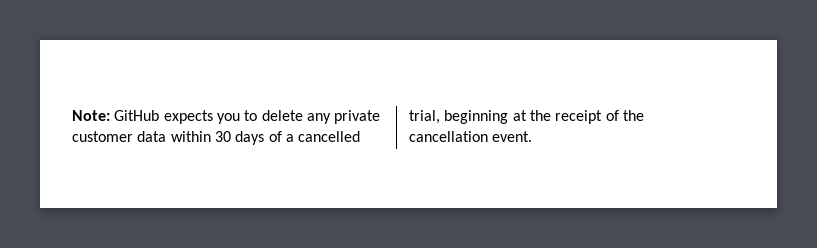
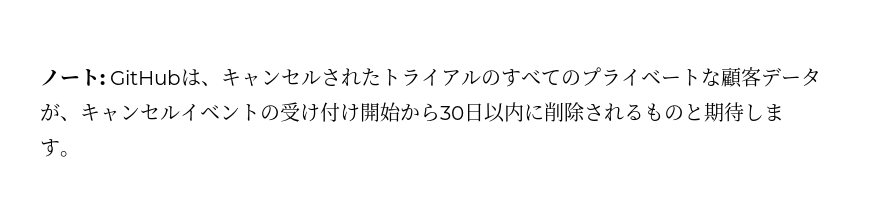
[72,110,381,124] [72,131,361,145] [409,110,644,124] [409,131,533,142] Note: GitHub expects you to delete any private customer data within 30 days of a cancelled trial, beginning at the receipt of the cancellation event. -> [40,67,822,88] [40,102,784,123] [40,139,80,157] ノート: GitHubは、キャンセルされたトライアルのすべてのプライベートな顧客データが、キャンセルイベントの受け付け開始から30日以内に削除されるものと期待します。

